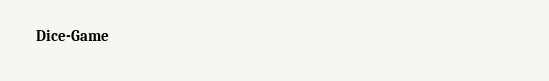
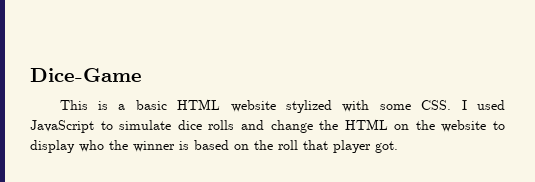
(109, 35) none -> [59,99,506,113] [30,119,505,133] [30,140,398,153] // This is a basic HTML website stylized with some CSS. I used JavaScript to simulate dice rolls and change the HTML on the website to display who the winner is based on the roll that player got.

